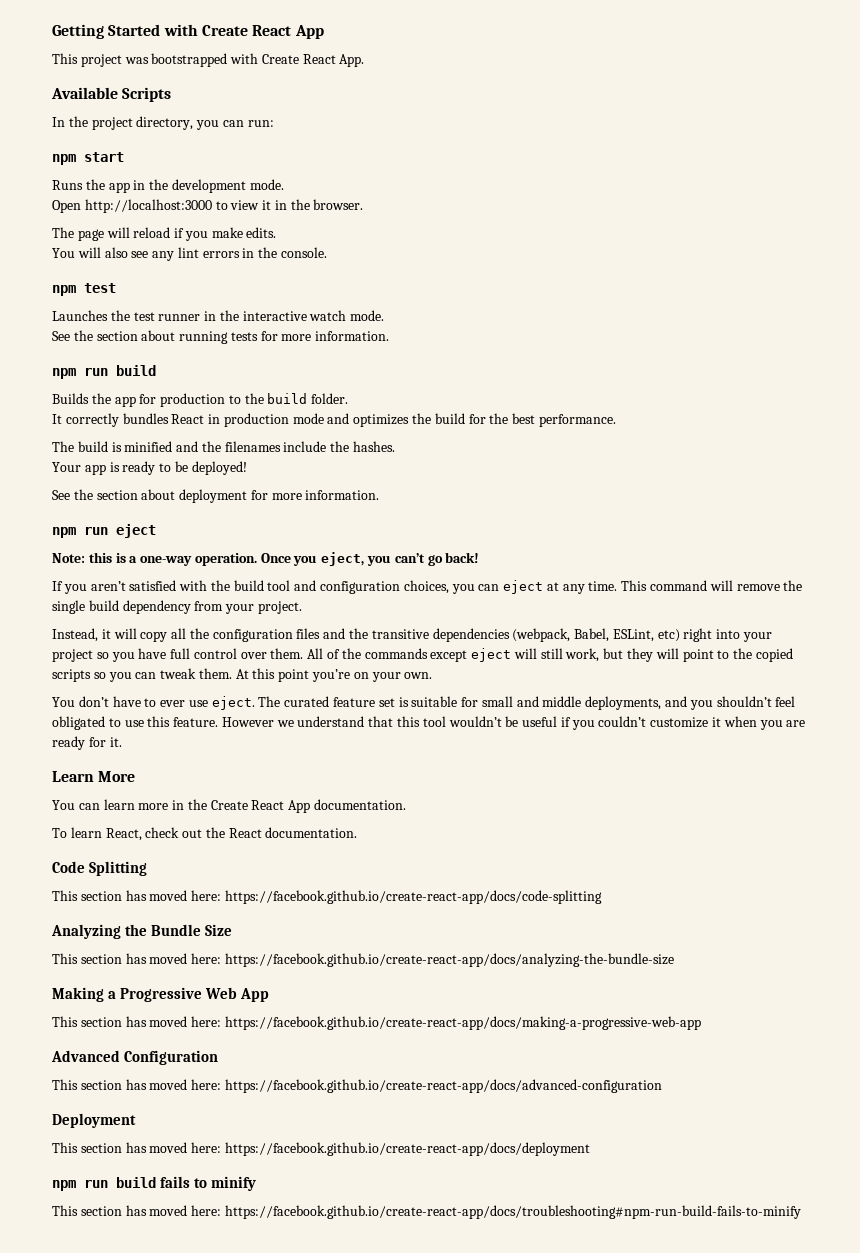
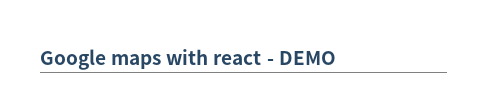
[52,24,324,39] [52,53,365,67] [51,87,172,102] [52,116,274,130] [52,152,124,165] [52,179,284,193] [52,199,364,213] [52,227,277,241] [52,247,328,261] [52,283,116,296] [52,310,385,321] [52,330,390,344] [52,365,156,379] [52,393,349,407] [52,413,616,427] [52,441,396,452] [52,461,247,475] [52,489,380,503] [52,524,156,538] [52,552,480,566] [52,580,803,594] [52,600,302,614] [52,628,773,642] [52,648,793,662] [52,668,433,682] [52,696,796,710] [52,716,806,730] [52,736,122,750] [52,771,136,782] [52,799,407,813] [52,827,358,841] [52,861,147,876] [52,890,602,904] [51,924,232,939] [52,953,674,967] [52,987,269,1002] [52,1016,701,1030] [51,1050,218,1065] [52,1079,662,1093] [52,1113,136,1128] [52,1142,590,1156] [52,1176,256,1191] [52,1205,801,1219] Getting Started with Create React App // This project was bootstrapped with Create React App. // Available Scripts // In the project directory, you can run: // npm start // Runs the app in the development mode. // Open http://localhost:3000 to view it in the browser. // The page will reload if you make edits. // You will also see any lint errors in the console. // npm test // Launches the test runner in the interactive watch mode. // See the section about running tests for more information. // npm run build // Builds the app for production to the build folder. // It correctly bundles React in production mode and optimizes the build for the best performance. // The build is minified and the filenames include the hashes. // Your app is ready to be deployed! // See the section about deployment for more information. // npm run eject // Note: this is a one-way operation. Once you eject, you can’t go back! // If you aren’t satisfied with the build tool and configuration choices, you can eject at any time. This command will remove the single build dependency from your project. // Instead, it will copy all the configuration files and the transitive dependencies (webpack, Babel, ESLint, etc) right into your project so you have full control over them. All of the commands except eject will still work, but they will point to the copied scripts so you can tweak them. At this point you’re on your own. // You don’t have to ever use eject. The curated feature set is suitable for small and middle deployments, and you shouldn’t feel obligated to use this feature. However we understand that this tool wouldn’t be useful if you couldn’t customize it when you are ready for it. // Learn More // You can learn more in the Create React App documentation. // To learn React, check out the React documentation. // Code Splitting // This section has moved here: https://facebook.github.io/create-react-app/docs/code-splitting // Analyzing the Bundle Size // This section has moved here: https://facebook.github.io/create-react-app/docs/analyzing-the-bundle-size // Making a Progressive Web App // This section has moved here: https://facebook.github.io/create-react-app/docs/making-a-progressive-web-app // Advanced Configuration // This section has moved here: https://facebook.github.io/create-react-app/docs/advanced-configuration // Deployment // This section has moved here: https://facebook.github.io/create-react-app/docs/deployment // npm run build fails to minify // This section has moved here: https://facebook.github.io/create-react-app/docs/troubleshooting#npm-run-build-fails-to-minify -> [40,49,336,70] Google maps with react - DEMO

